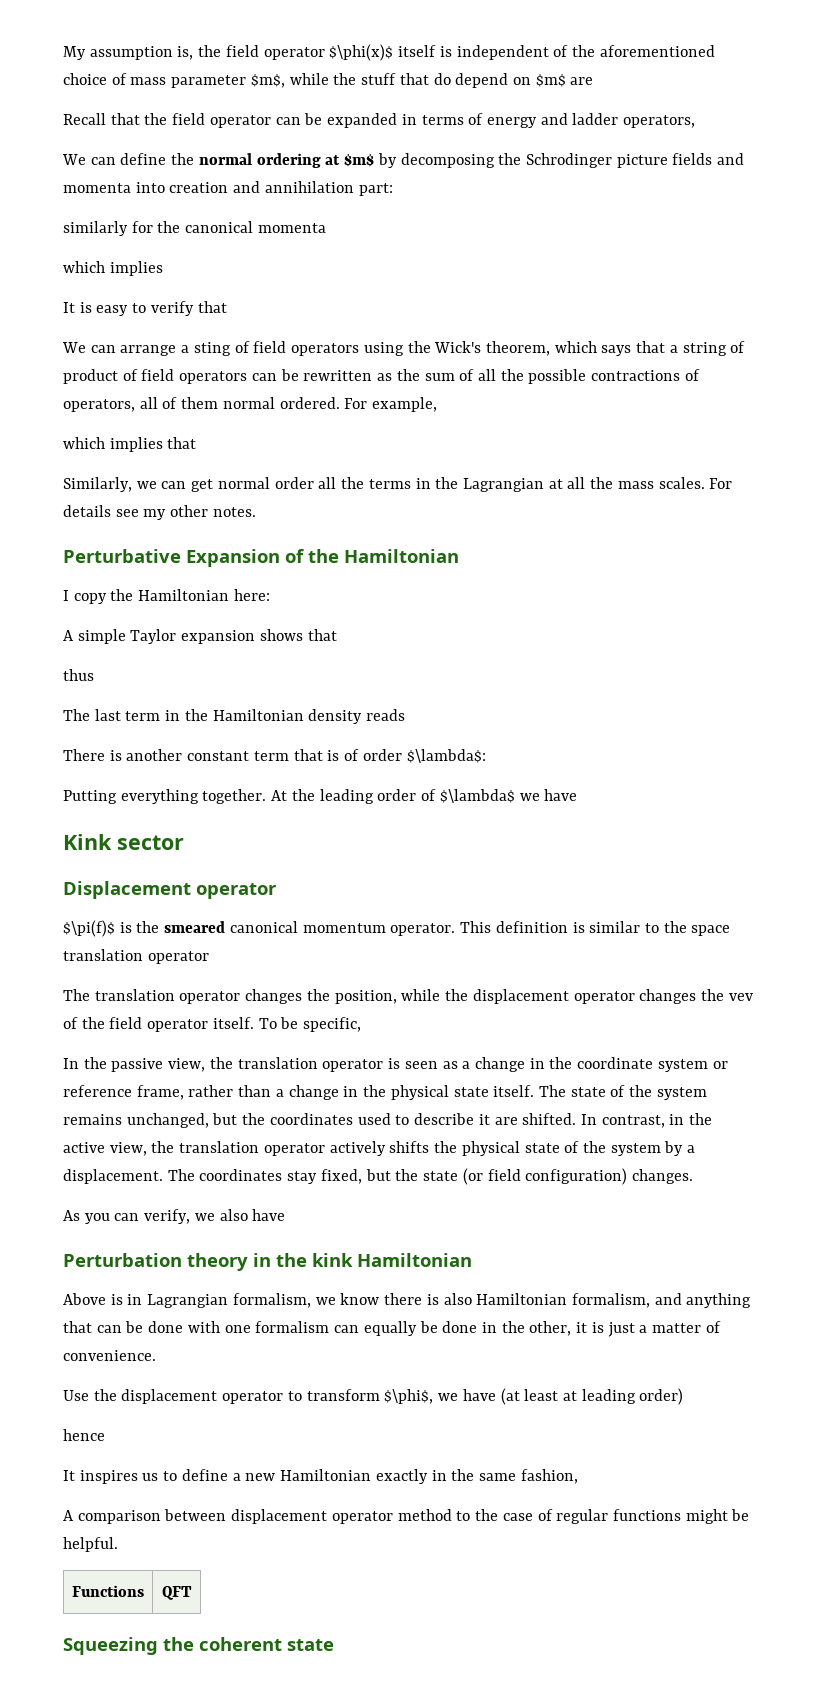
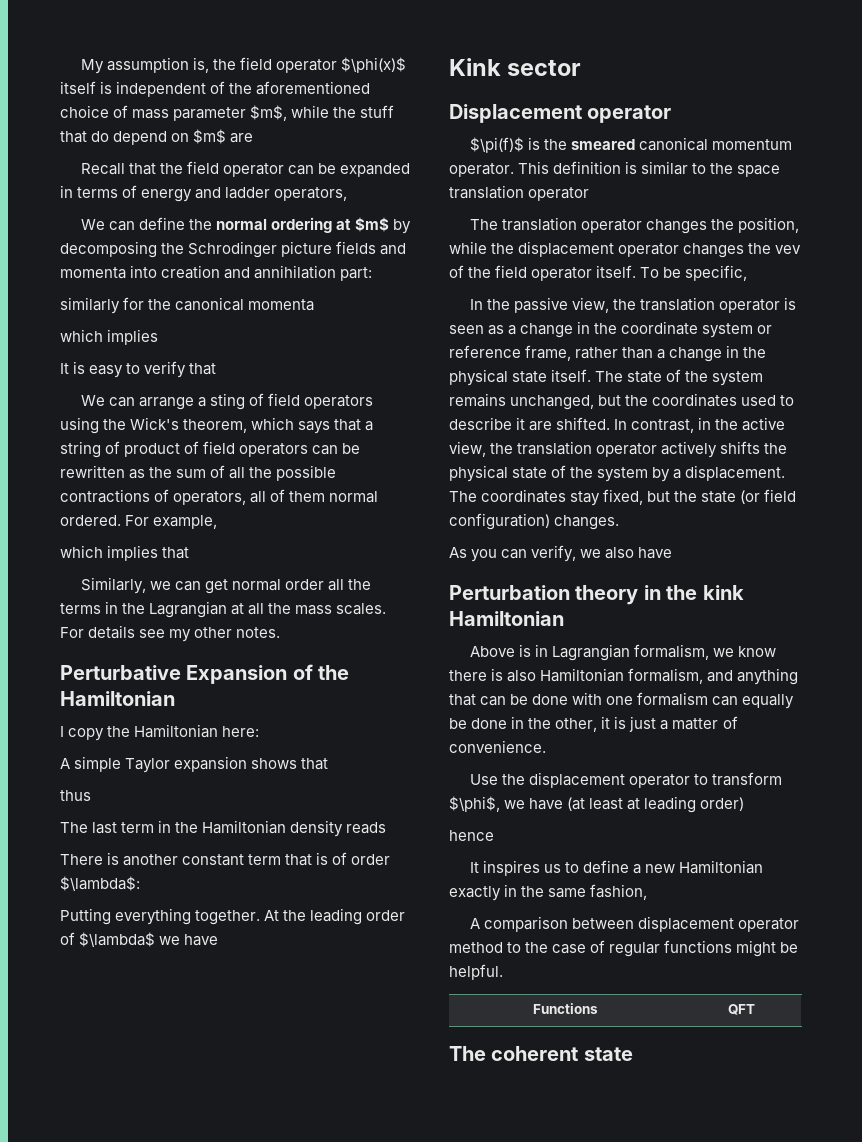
[63,1637,194,1655] Squeezing the -> [449,1046,486,1061] The

